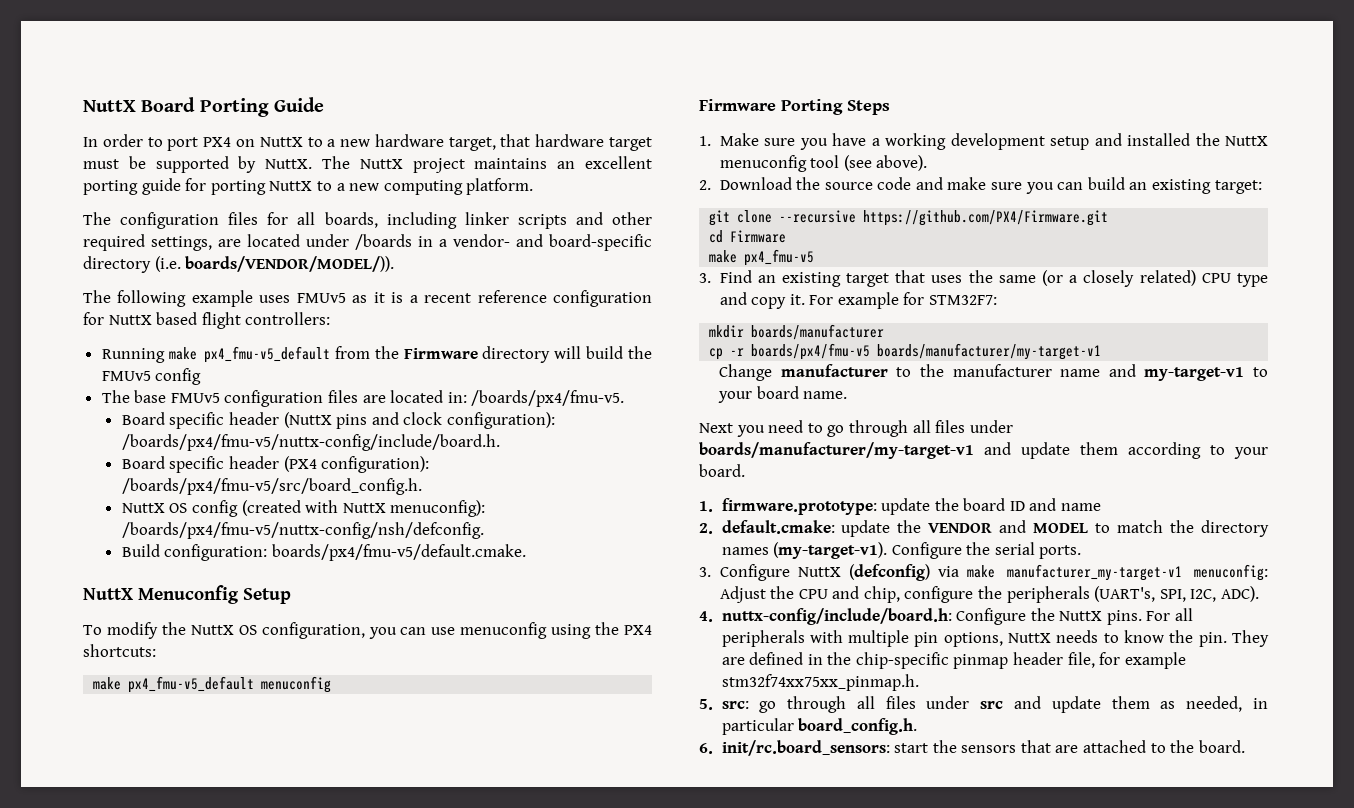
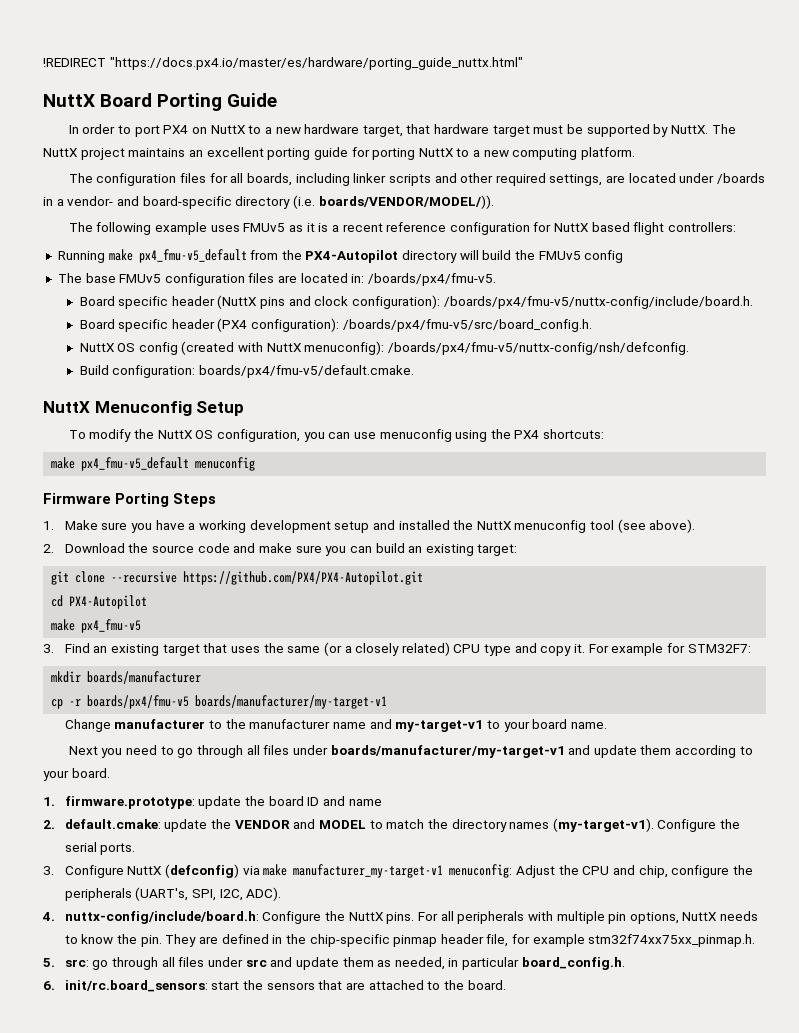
(83, 106) none -> [43,57,523,70] !REDIRECT "https://docs.px4.io/master/es/hardware/porting_guide_nuttx.html" //
[403,348,478,359] Firmware -> [305,250,399,263] PX4-Autopilot
[863,210,1109,226] https://github.com/PX4/Firmware.git -> [183,571,424,585] https://github.com/PX4/PX4-Autopilot.git
[730,230,787,243] Firmware -> [69,595,148,609] PX4-Autopilot

